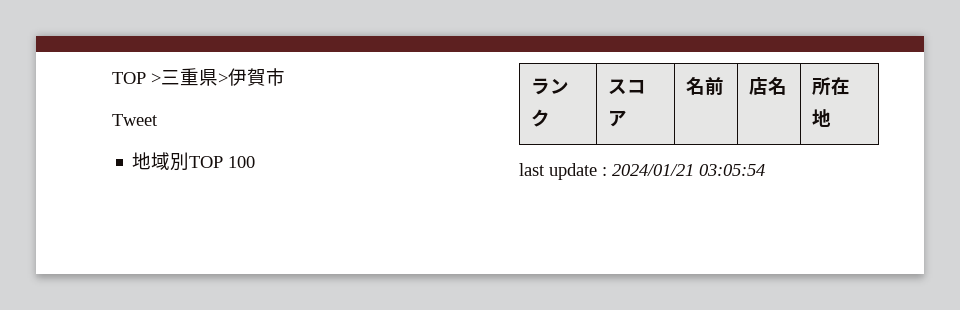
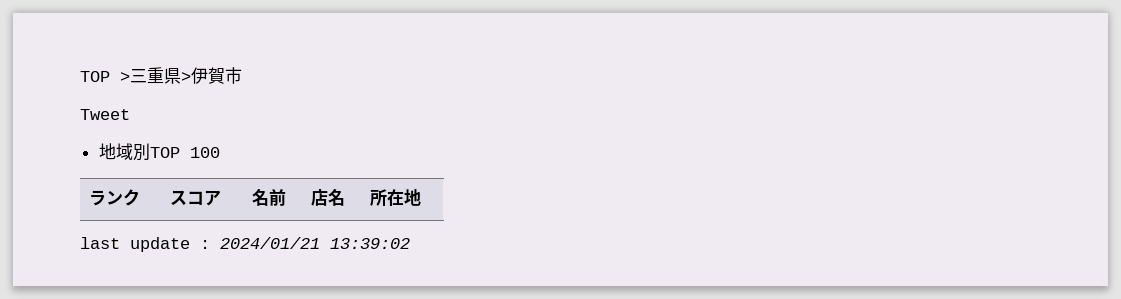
[699,164,765,176] 03:05:54 -> [330,238,410,249] 13:39:02

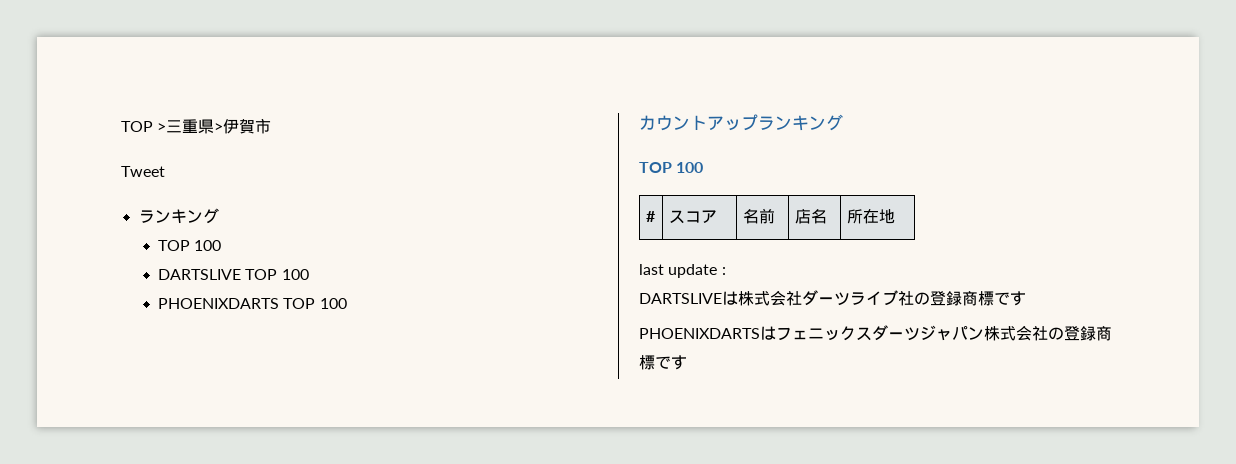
[98,143,220,161] [89,189,141,206] 地域別TOP 100 // ランク -> [138,208,219,224] [158,240,222,251] [158,269,309,280] [158,298,347,309] [639,114,843,131] [639,162,704,173] [645,211,656,222] ランキング // TOP 100 // DARTSLIVE TOP 100 // PHOENIXDARTS TOP 100 // カウントアップランキング // TOP 100 // #
[220,237,410,249] 2024/01/21 13:39:02 -> [639,290,1026,306] [639,325,1112,341] [639,355,687,370] // DARTSLIVEは株式会社ダーツライブ社の登録商標です // PHOENIXDARTSはフェニックスダーツジャパン株式会社の登録商標です

